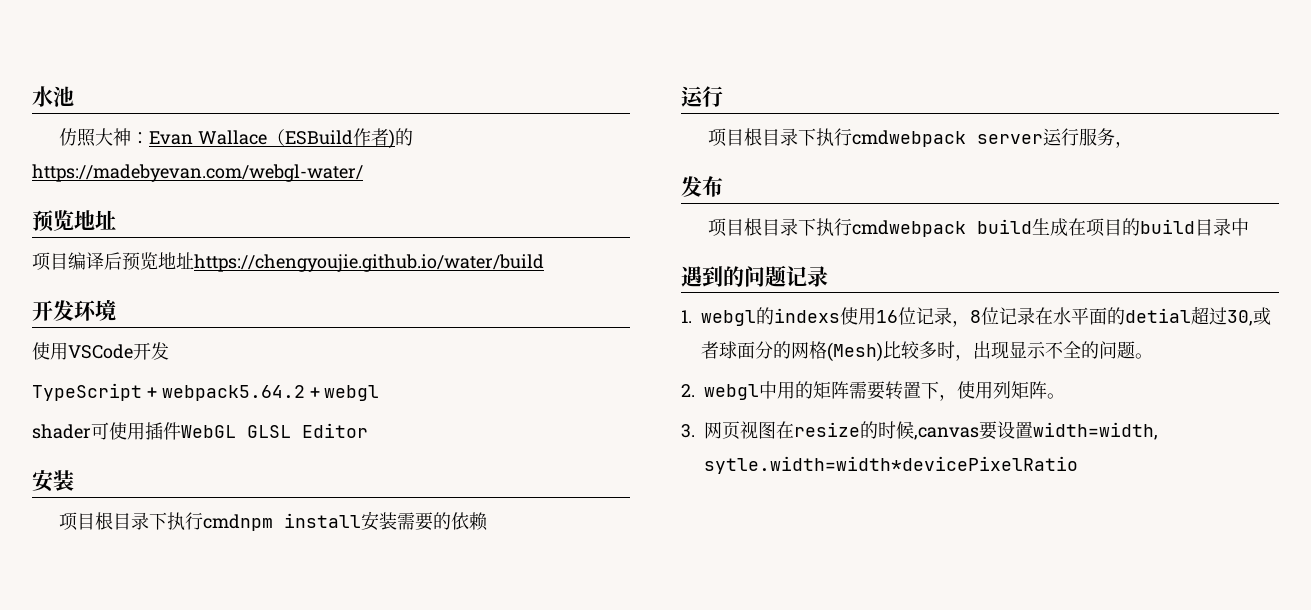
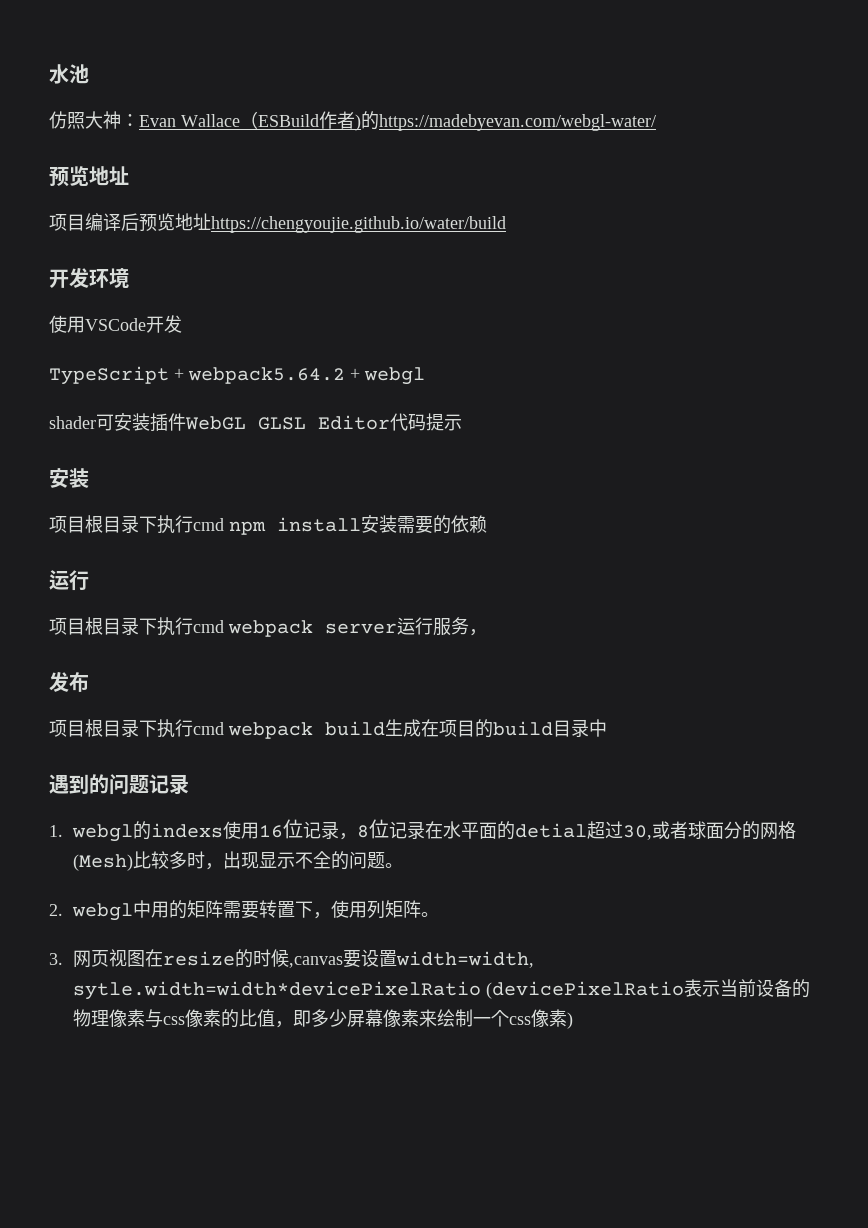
[109,422,145,440] 使用 -> [114,413,150,431] 安装
(368, 430) none -> [390,413,462,431] 代码提示
[203,514,274,531] cmdnpm -> [193,518,266,535] cmd npm
[852,130,967,147] cmdwebpack -> [193,620,313,637] cmd webpack
[852,220,967,237] cmdwebpack -> [193,722,313,739] cmd webpack
(1078, 465) none -> [486,979,811,999] [73,1009,574,1029] (devicePixelRatio表示当前设备的物理像素与css像素的比值，即多少屏幕像素来绘制一个css像素)

